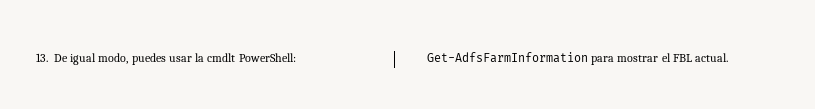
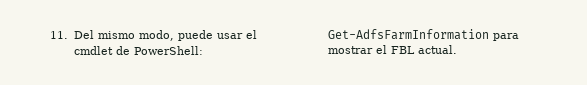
[36,53,236,65] 13. De igual modo, puedes usar la cmdlt -> [50,30,257,41] [73,46,130,55] 11. Del mismo modo, puede usar el cmdlet de

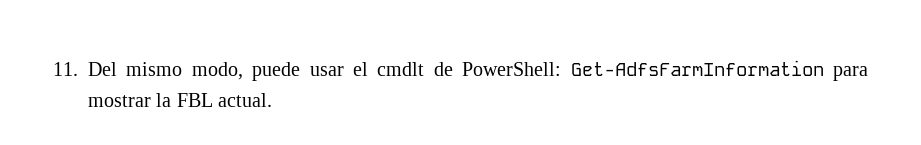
[73,46,113,55] cmdlet -> [377,62,425,76] cmdlt
[375,45,387,54] el -> [156,93,172,107] la

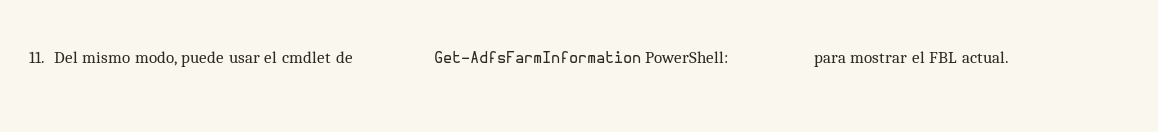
[377,60,824,76] cmdlt de PowerShell: Get-AdfsFarmInformation -> [282,51,729,63] cmdlet de Get-AdfsFarmInformation PowerShell:
[156,93,172,107] la -> [911,51,925,63] el

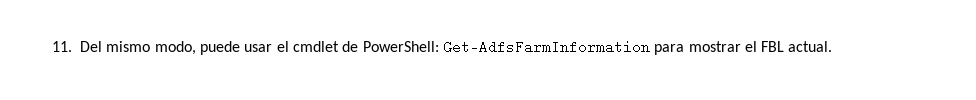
[433,51,729,63] Get-AdfsFarmInformation PowerShell: -> [362,40,650,54] PowerShell: Get-AdfsFarmInformation

